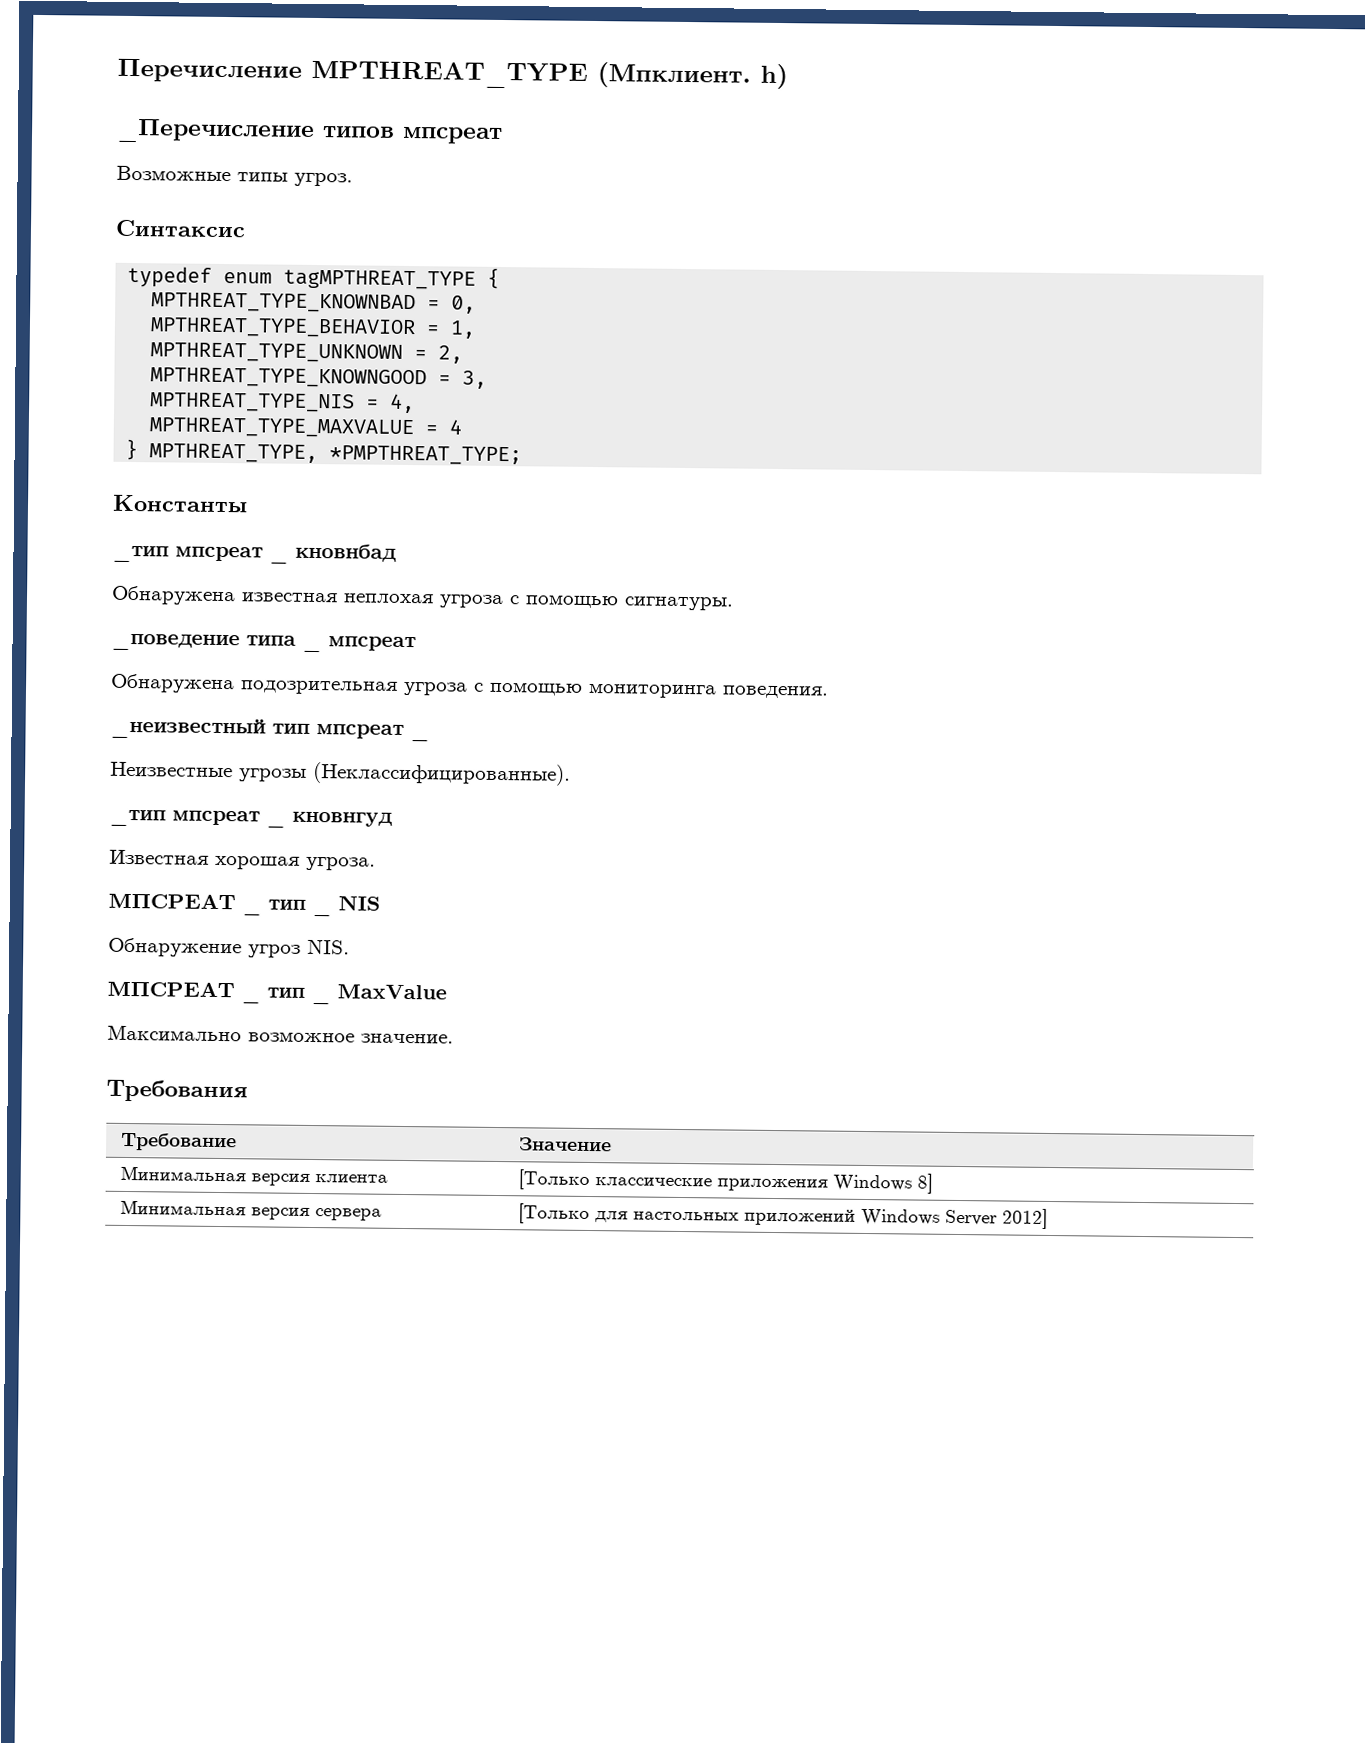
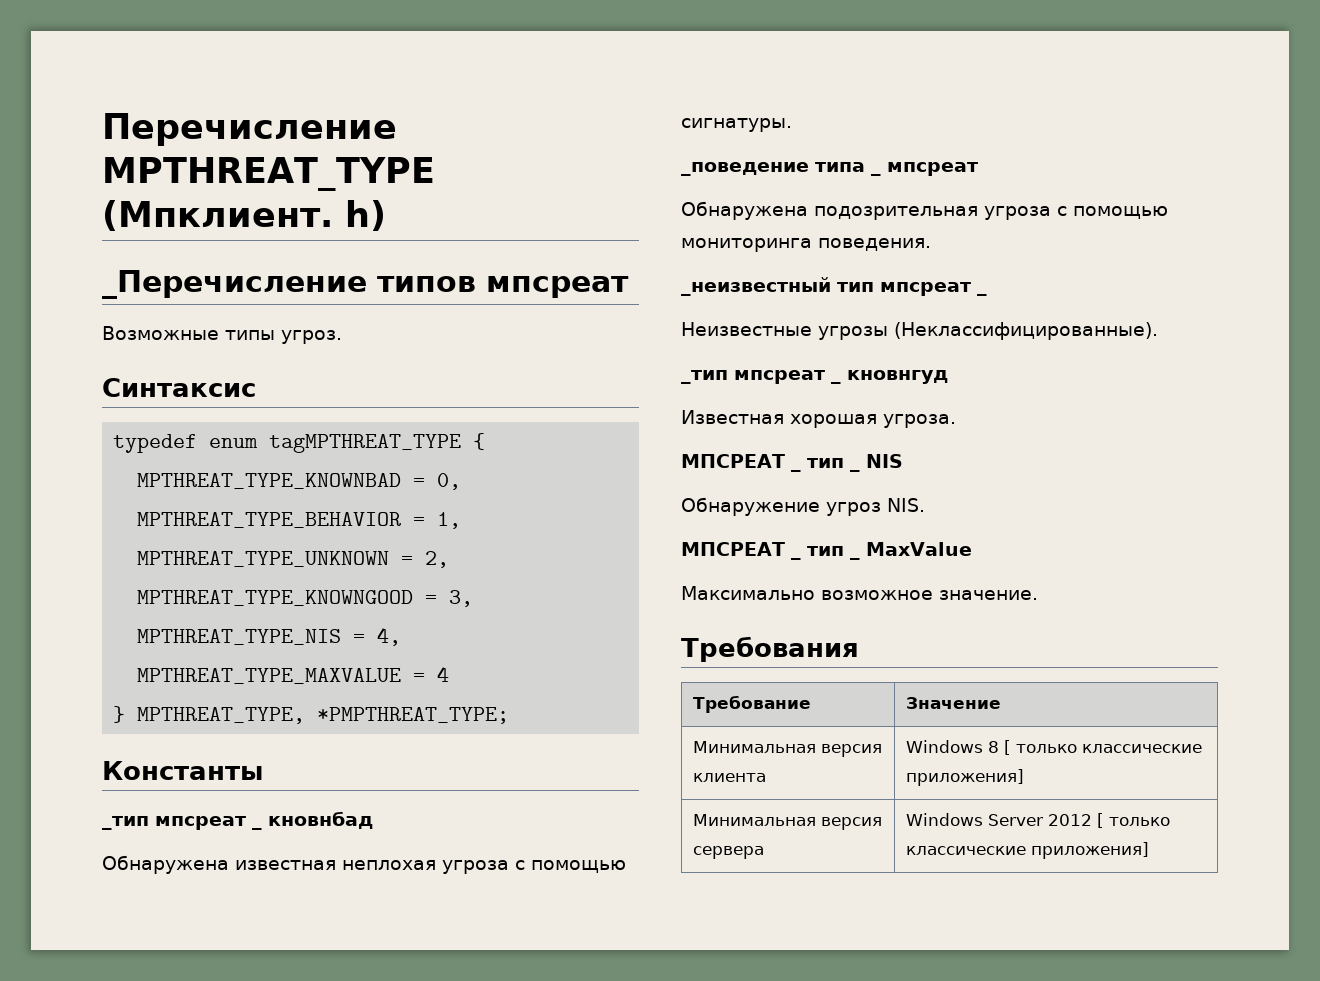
[518,1169,934,1194] [120,1199,383,1221] [518,1203,1049,1229] [Только классические приложения Windows 8] // Минимальная версия сервера | [Только для настольных приложений Windows Server 2012] -> [906,740,1203,755] [906,769,1025,786] [693,814,883,830] [693,846,765,859] [906,813,1171,828] [906,842,1150,859] Windows 8 [ только классические приложения] // Минимальная версия сервера | Windows Server 2012 [ только классические приложения]

